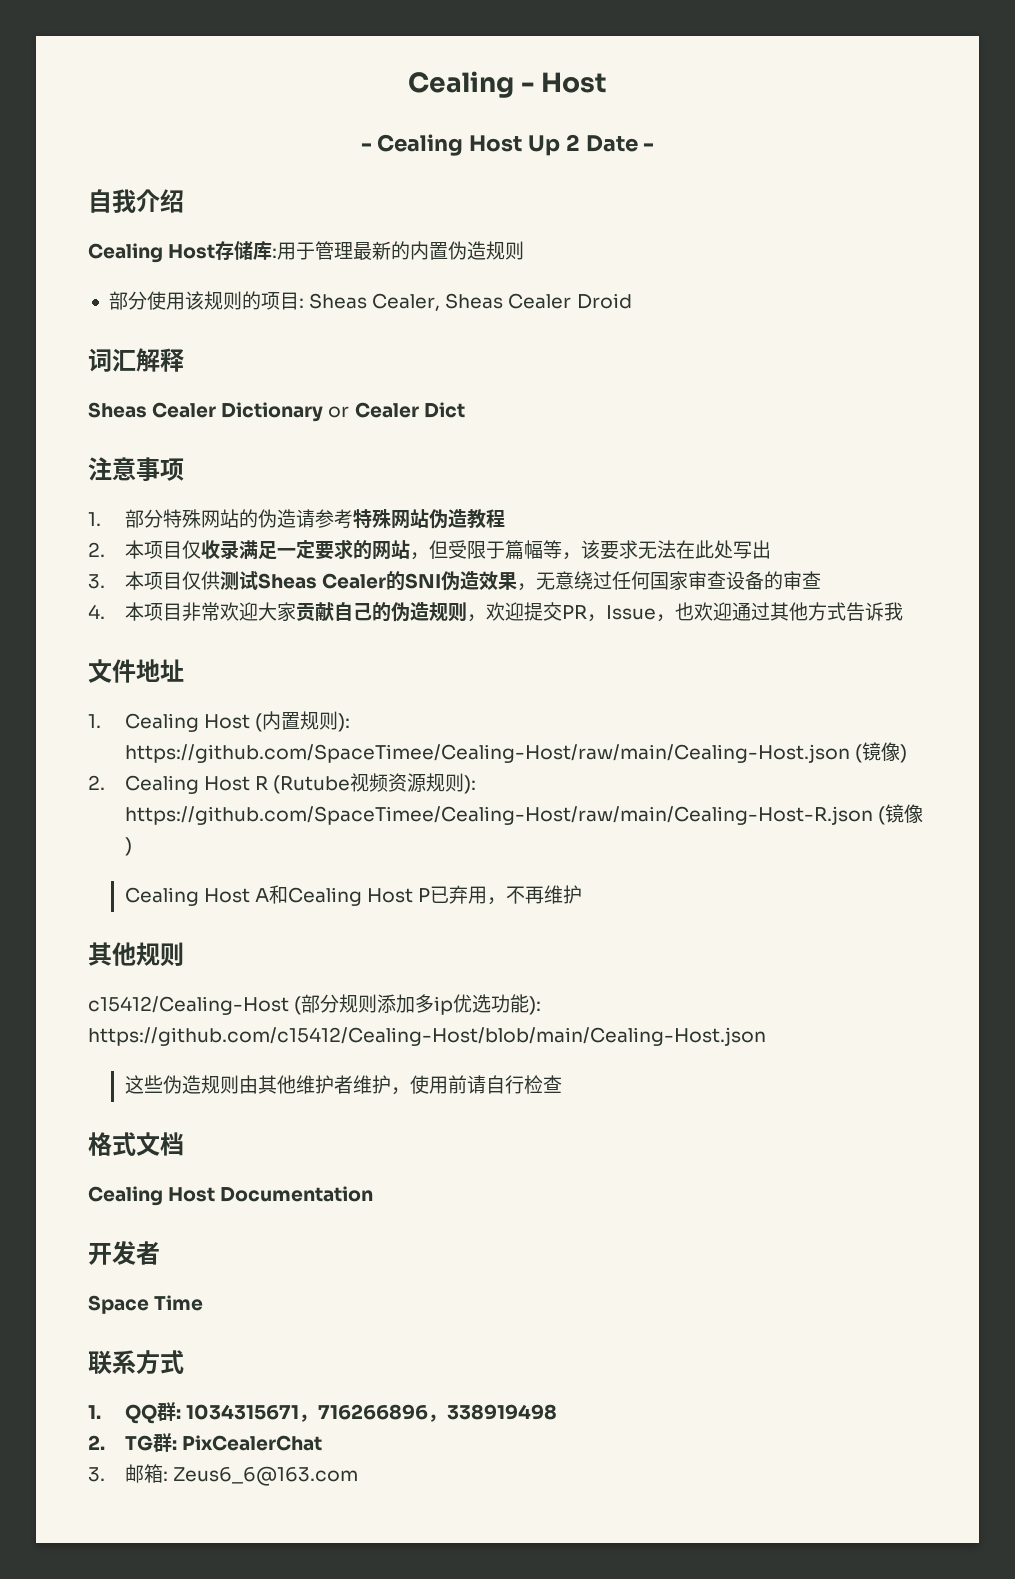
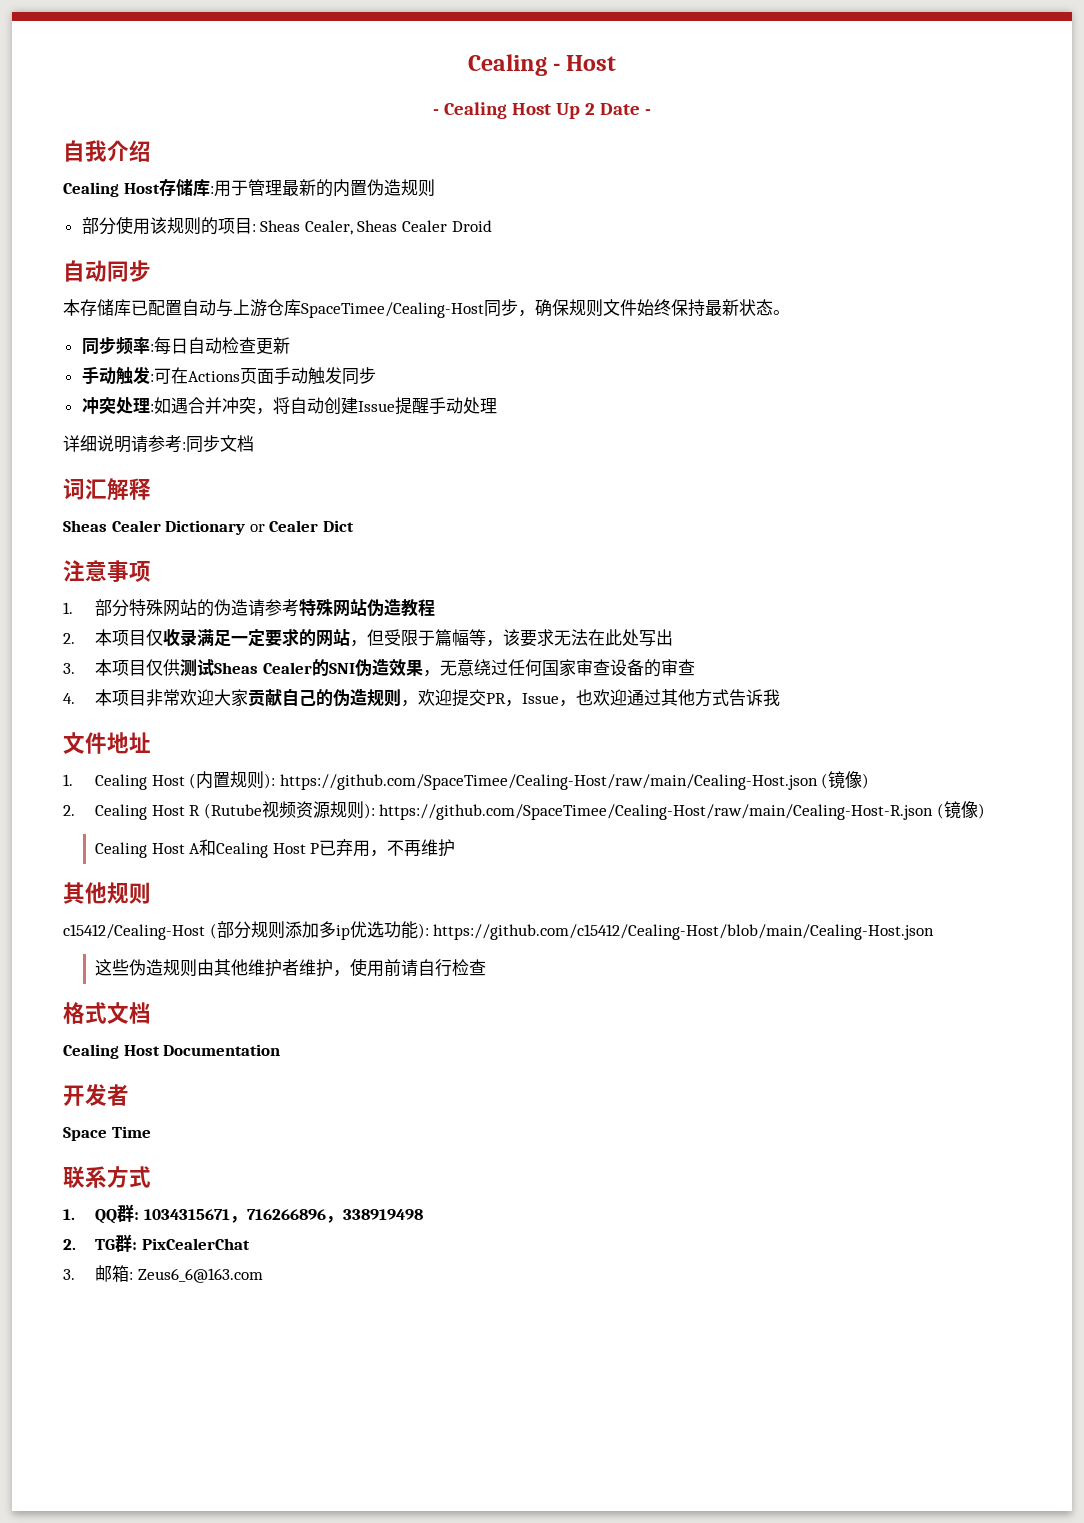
(632, 301) none -> [63,260,151,282] [63,299,790,318] [81,337,290,355] [81,366,376,385] [81,397,497,415] [63,435,254,453] // 自动同步 // 本存储库已配置自动与上游仓库SpaceTimee/Cealing-Host同步，确保规则文件始终保持最新状态。 // 同步频率:每日自动检查更新 // 手动触发:可在Actions页面手动触发同步 // 冲突处理:如遇合并冲突，将自动创建Issue提醒手动处理 // 详细说明请参考:同步文档

